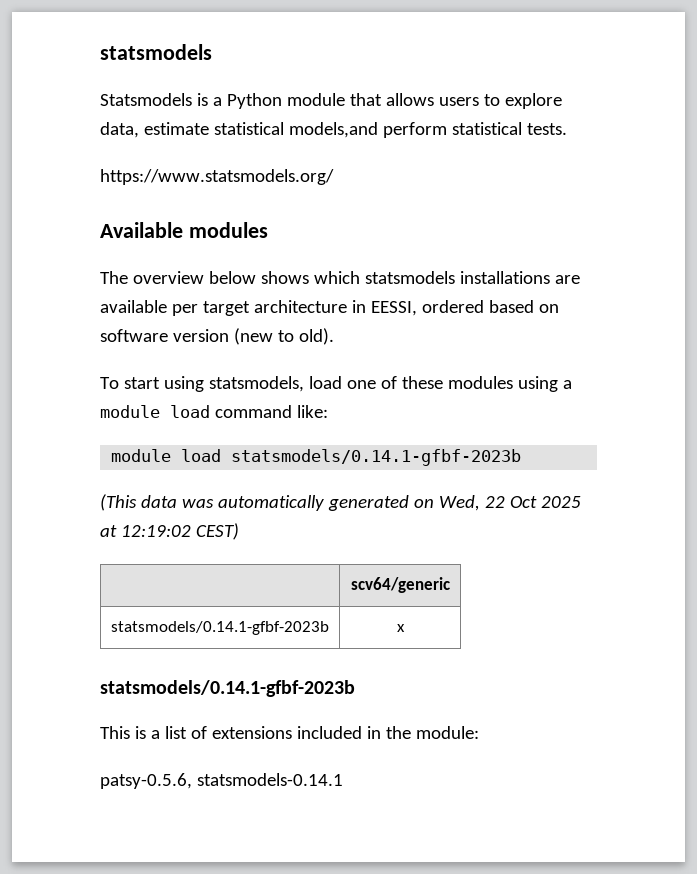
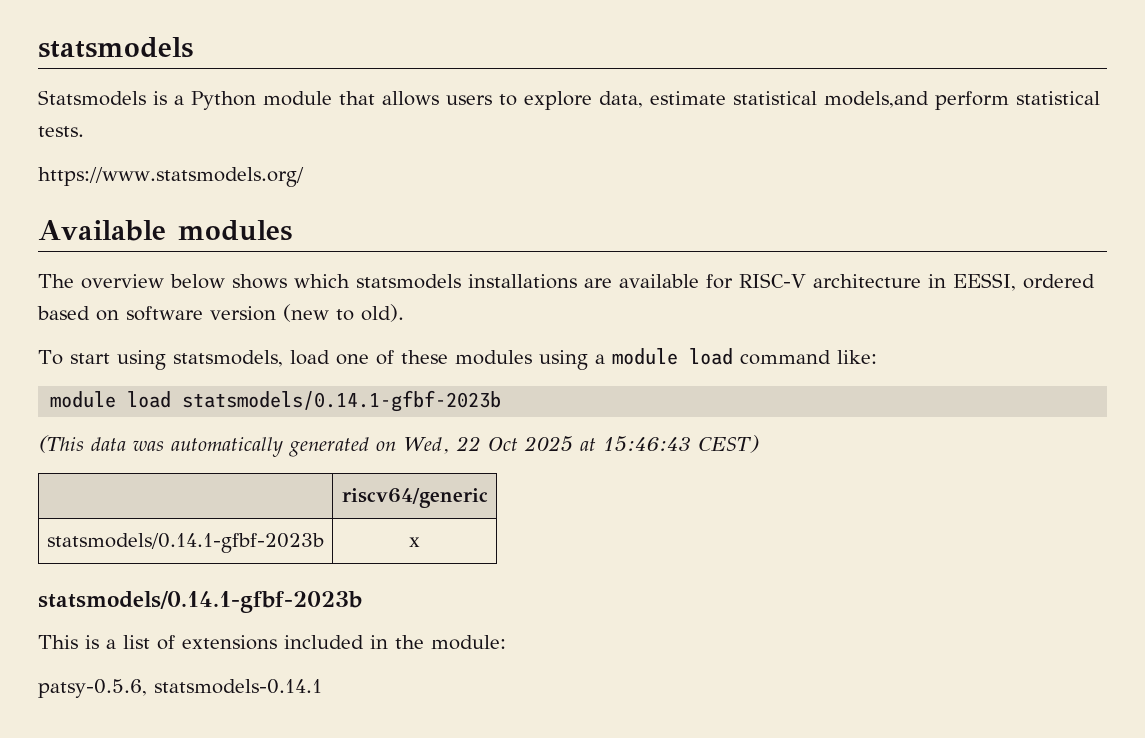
[171,301,250,316] per target -> [706,273,806,289] for RISC-V
[120,525,191,537] 12:19:02 -> [602,436,691,452] 15:46:43
[350,577,450,593] scv64/generic -> [341,488,488,508] riscv64/generic

